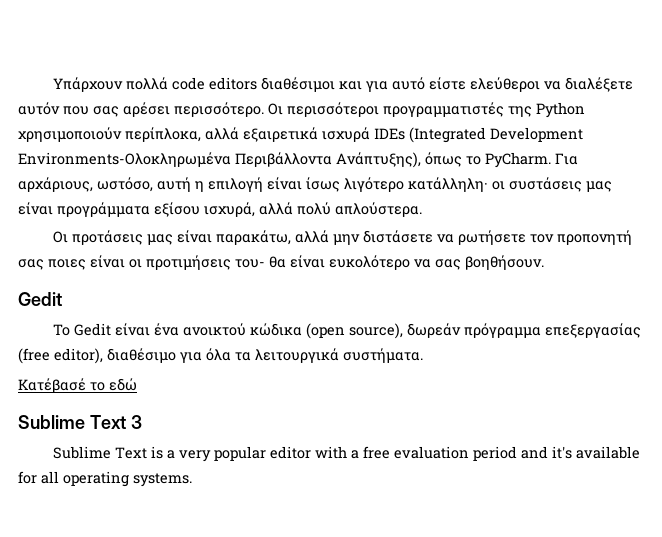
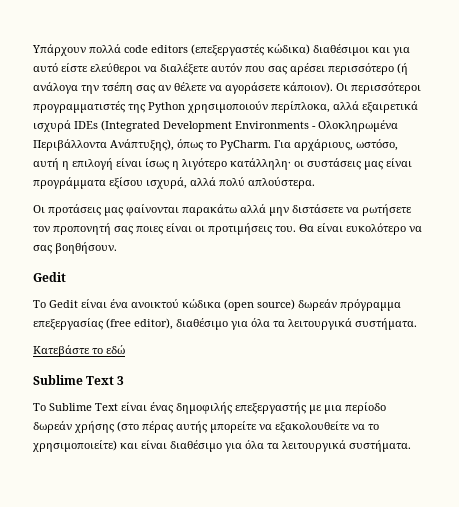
(258, 83) none -> [191,44,310,56] (επεξεργαστές κώδικα)
[174,102,264,117] περισσότερο. -> [328,63,408,75] [33,82,333,94] περισσότερο (ή ανάλογα την τσέπη σας αν θέλετε να αγοράσετε κάποιον).
[18,152,231,167] Environments-Ολοκληρωμένα -> [235,120,398,132] Environments - Ολοκληρωμένα
(340, 184) none -> [172,161,179,170] η
[177,230,292,245] είναι παρακάτω, -> [126,204,237,216] φαίνονται παρακάτω
[235,256,286,268] του- θα -> [275,224,314,232] του. Θα
[349,323,404,339] source), -> [257,299,295,310] source)
[18,378,86,393] Κατέβασέ -> [33,345,90,357] Κατεβάστε
[53,446,641,462] [18,471,192,487] Sublime Text is a very popular editor with a free evaluation period and it's available for all operating systems. -> [33,402,386,414] [33,421,379,433] [32,440,411,452] Το Sublime Text είναι ένας δημοφιλής επεξεργαστής με μια περίοδο δωρεάν χρήσης (στο πέρας αυτής μπορείτε να εξακολουθείτε να το χρησιμοποιείτε) και είναι διαθέσιμο για όλα τα λειτουργικά συστήματα.

